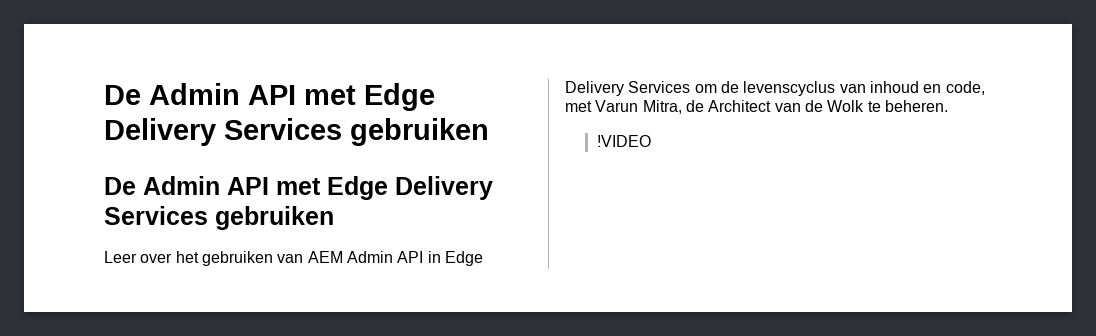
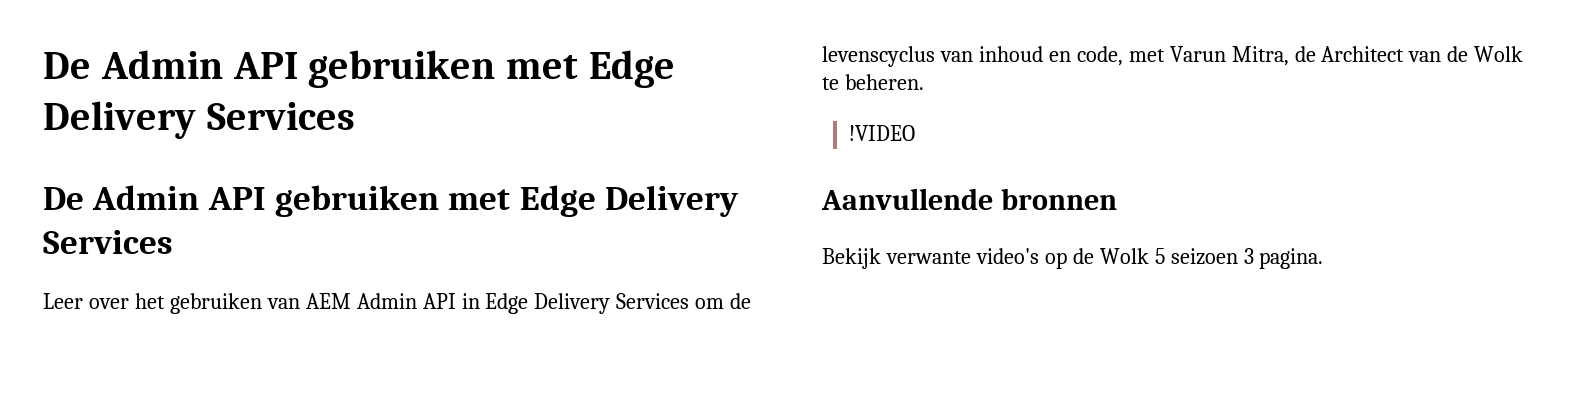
[104,83,435,111] [104,118,489,146] [104,176,493,200] [104,206,334,230] De Admin API met Edge Delivery Services gebruiken // De Admin API met Edge Delivery Services gebruiken -> [43,50,675,88] [43,101,355,139] [43,185,739,217] [43,230,173,254] De Admin API gebruiken met Edge Delivery Services // De Admin API gebruiken met Edge Delivery Services
(651, 141) none -> [821,188,1117,210] [822,248,1324,269] // Aanvullende bronnen // Bekijk verwante video's op de Wolk 5 seizoen 3 pagina.

